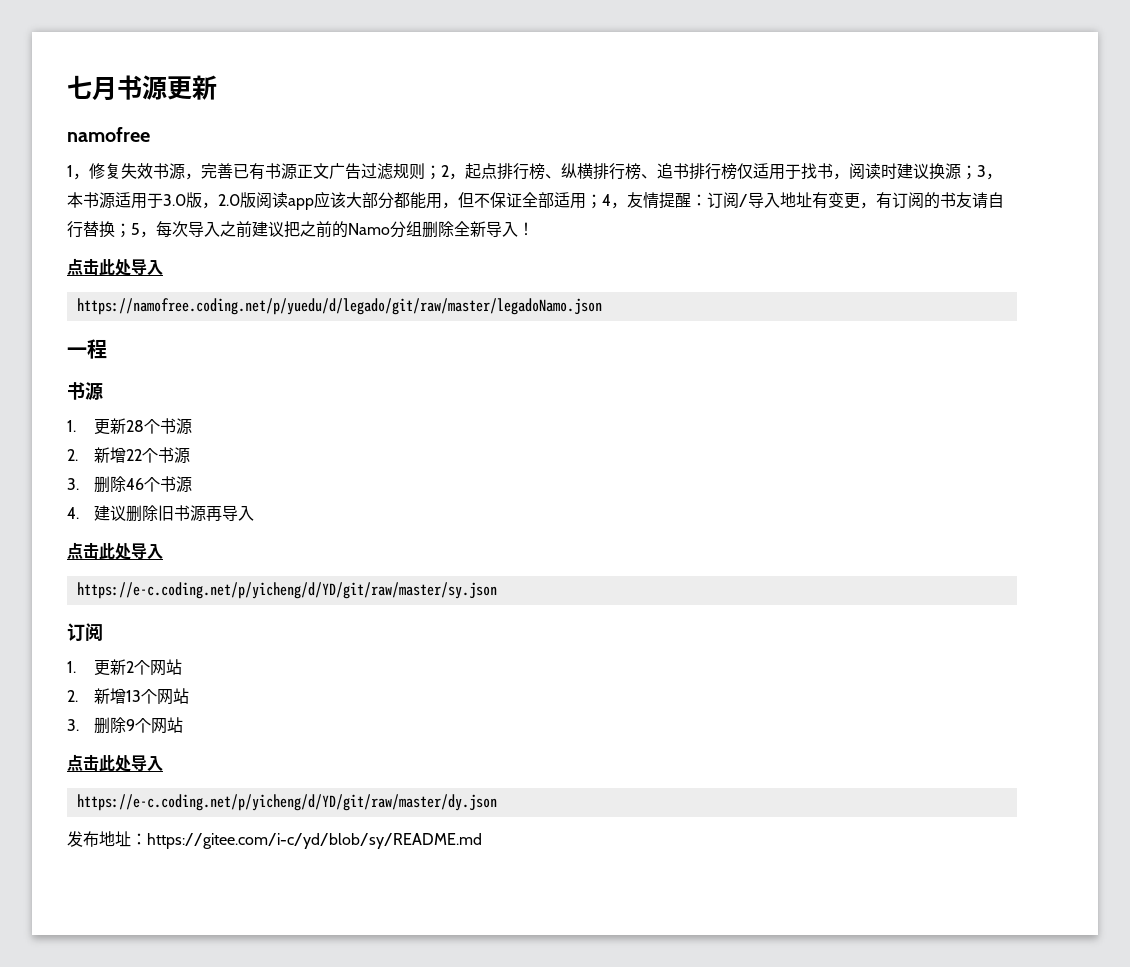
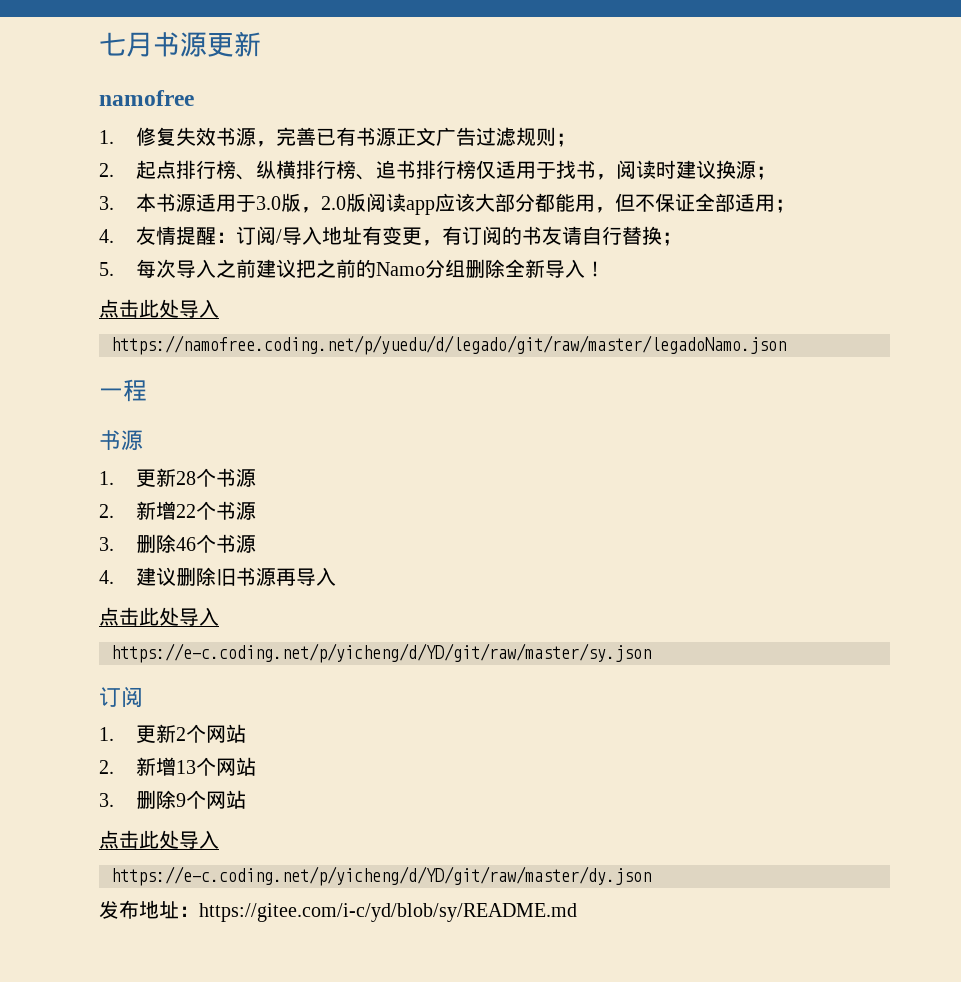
[67,165,89,180] 1， -> [99,130,114,144] 1.
[441,165,465,180] 2， -> [99,163,114,177] // 2.
[977,165,1002,180] 3， -> [99,196,114,210] // 3.
[602,194,627,209] 4， -> [99,229,114,243] // 4.
[131,223,156,238] 5， -> [99,262,114,276] // 5.

